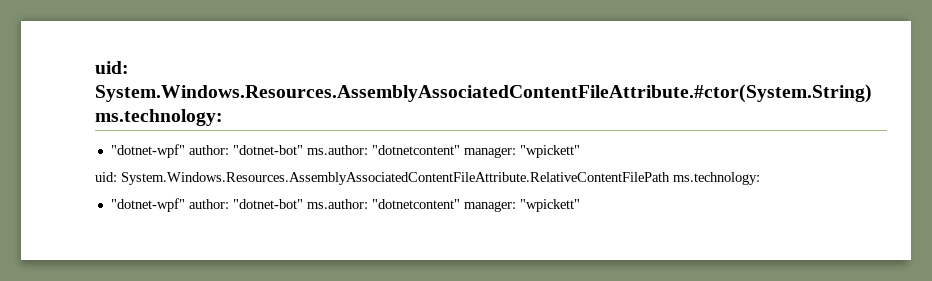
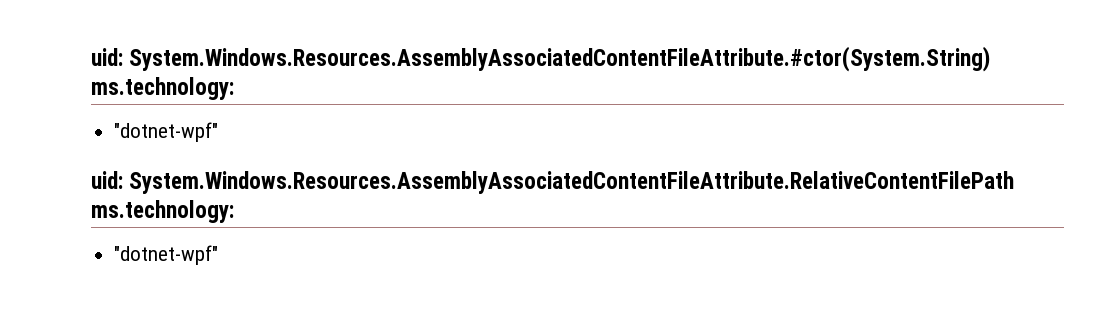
[188,145,580,158] [95,172,760,185] [110,198,580,212] author: "dotnet-bot" ms.author: "dotnetcontent" manager: "wpickett" // uid: System.Windows.Resources.AssemblyAssociatedContentFileAttribute.RelativeContentFilePath ms.technology: // "dotnet-wpf" author: "dotnet-bot" ms.author: "dotnetcontent" manager: "wpickett" -> [91,171,1015,194] [91,200,234,223] [114,245,219,265] // uid: System.Windows.Resources.AssemblyAssociatedContentFileAttribute.RelativeContentFilePath ms.technology: // "dotnet-wpf"

